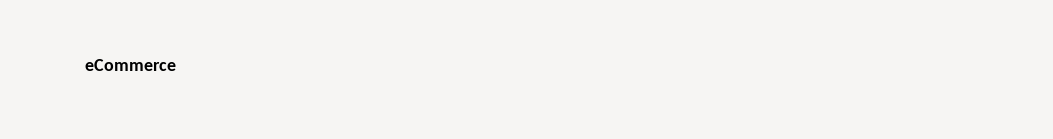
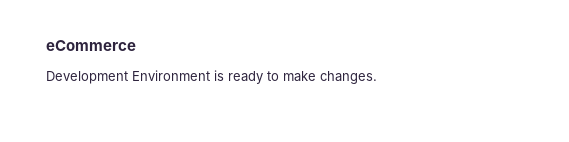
(176, 65) none -> [46,70,377,84] // Development Environment is ready to make changes.

